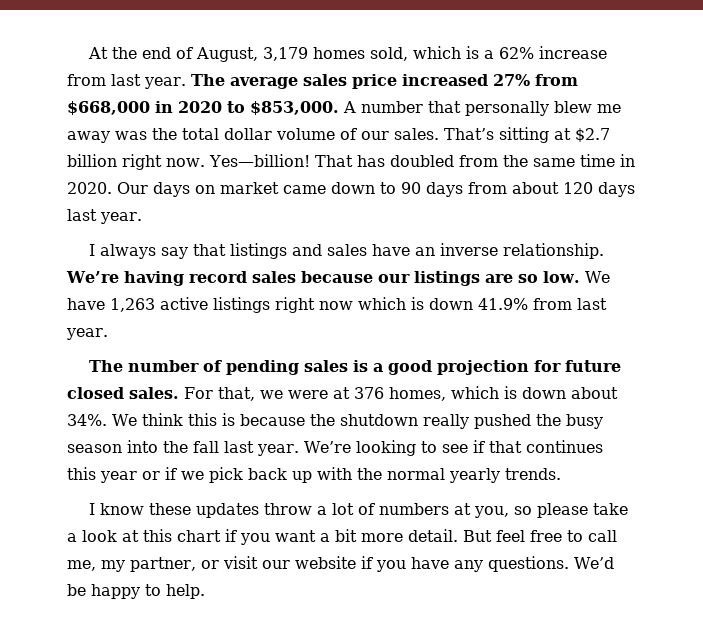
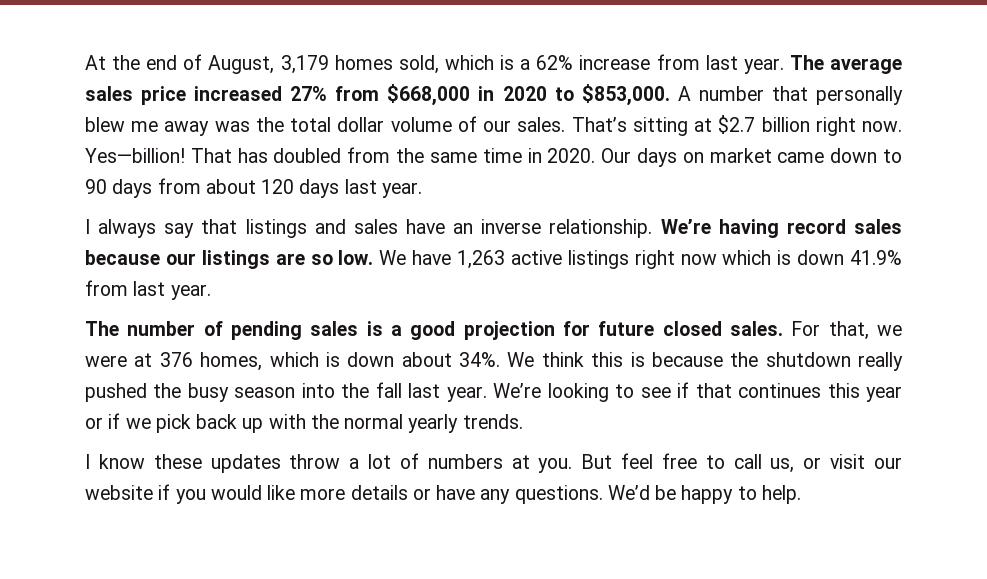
[474,503,629,518] [67,529,458,545] you, so please take a look at this chart if you want a bit more detail. -> [538,458,573,473] you.
[67,557,196,572] me, my partner, -> [770,458,795,473] us,
(406, 566) none -> [210,485,431,500] would like more details or

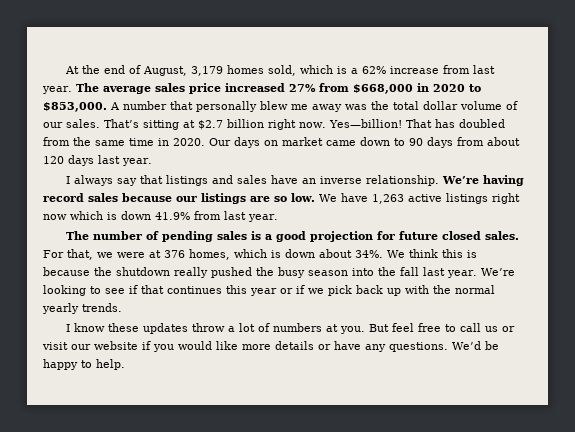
[770,458,795,473] us, -> [485,326,499,332] us

